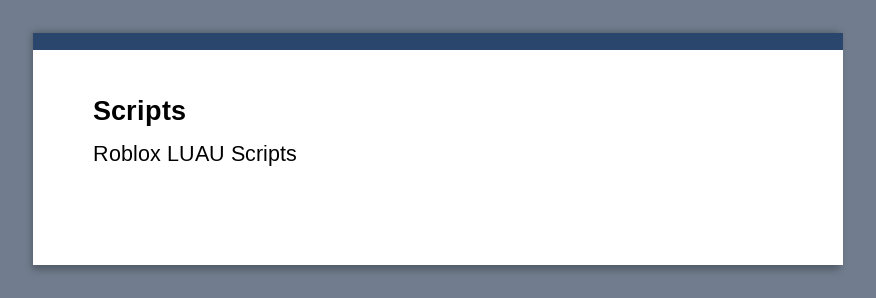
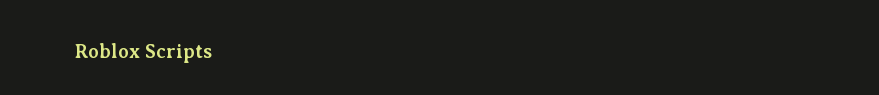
[93,100,186,126] [93,145,297,166] Scripts // Roblox LUAU Scripts -> [75,43,213,63] Roblox Scripts

